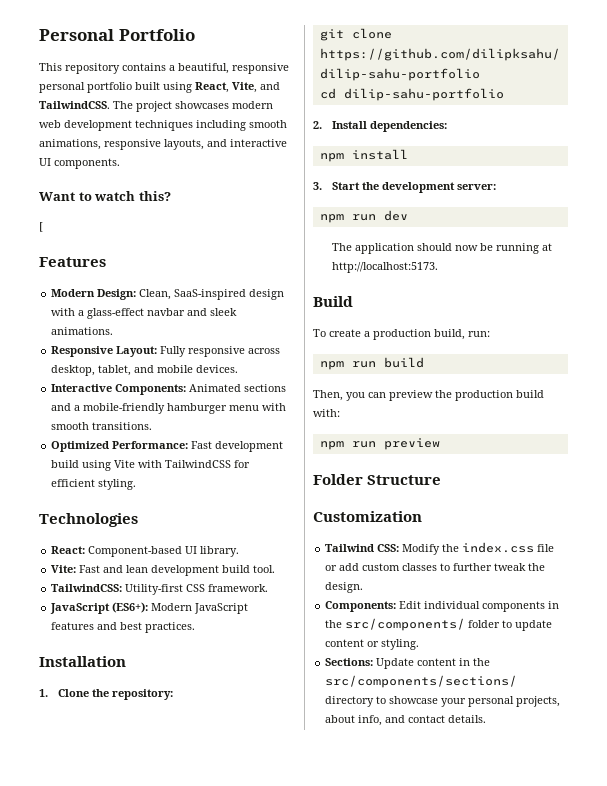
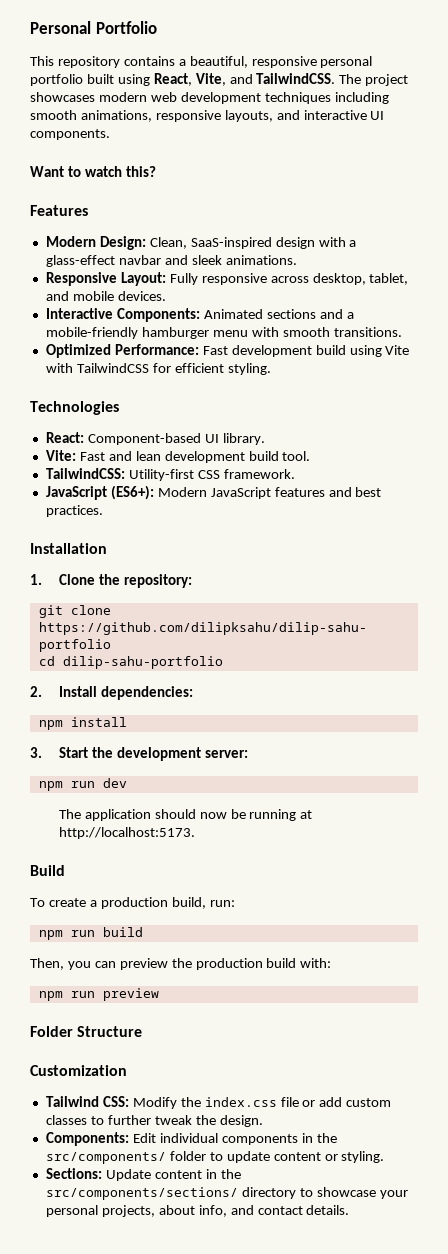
[39,222,43,232] // [ -> (157, 171) none

